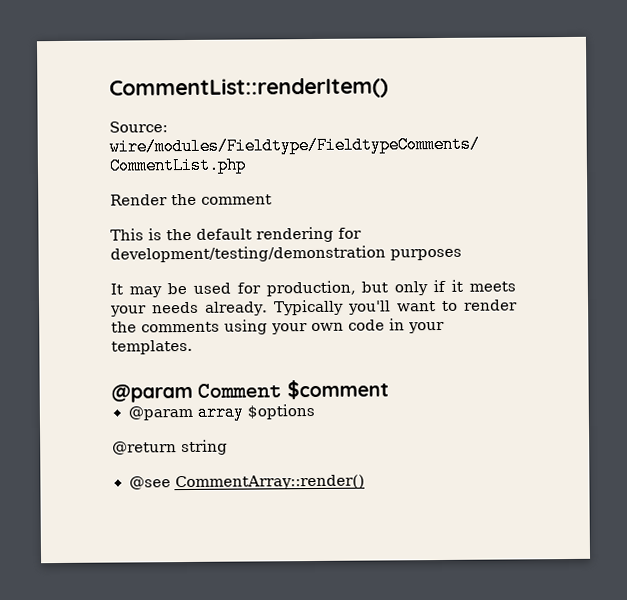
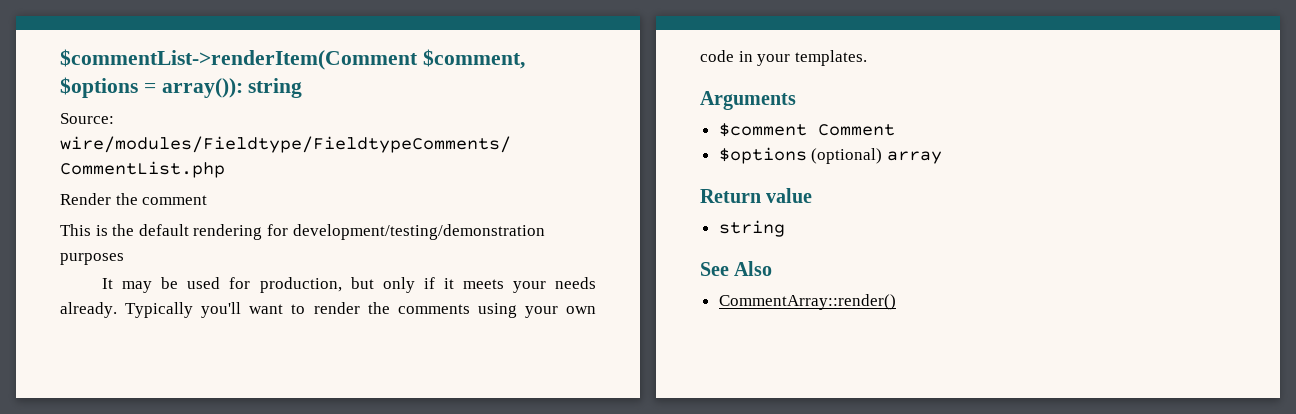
[109,77,389,100] CommentList::renderItem() -> [60,49,525,70] [60,77,303,98] $commentList->renderItem(Comment $comment, $options = array()): string
[111,383,193,403] @param -> [700,91,796,110] [718,123,807,137] Arguments // $comment
[286,379,389,400] [127,405,193,421] $comment // @param -> [718,147,883,164] // $options (optional)
[246,403,315,420] [112,439,228,456] [128,476,171,490] $options // @return string // @see -> [700,188,813,203] [718,220,785,237] [700,261,773,276] // Return value // string // See Also //

